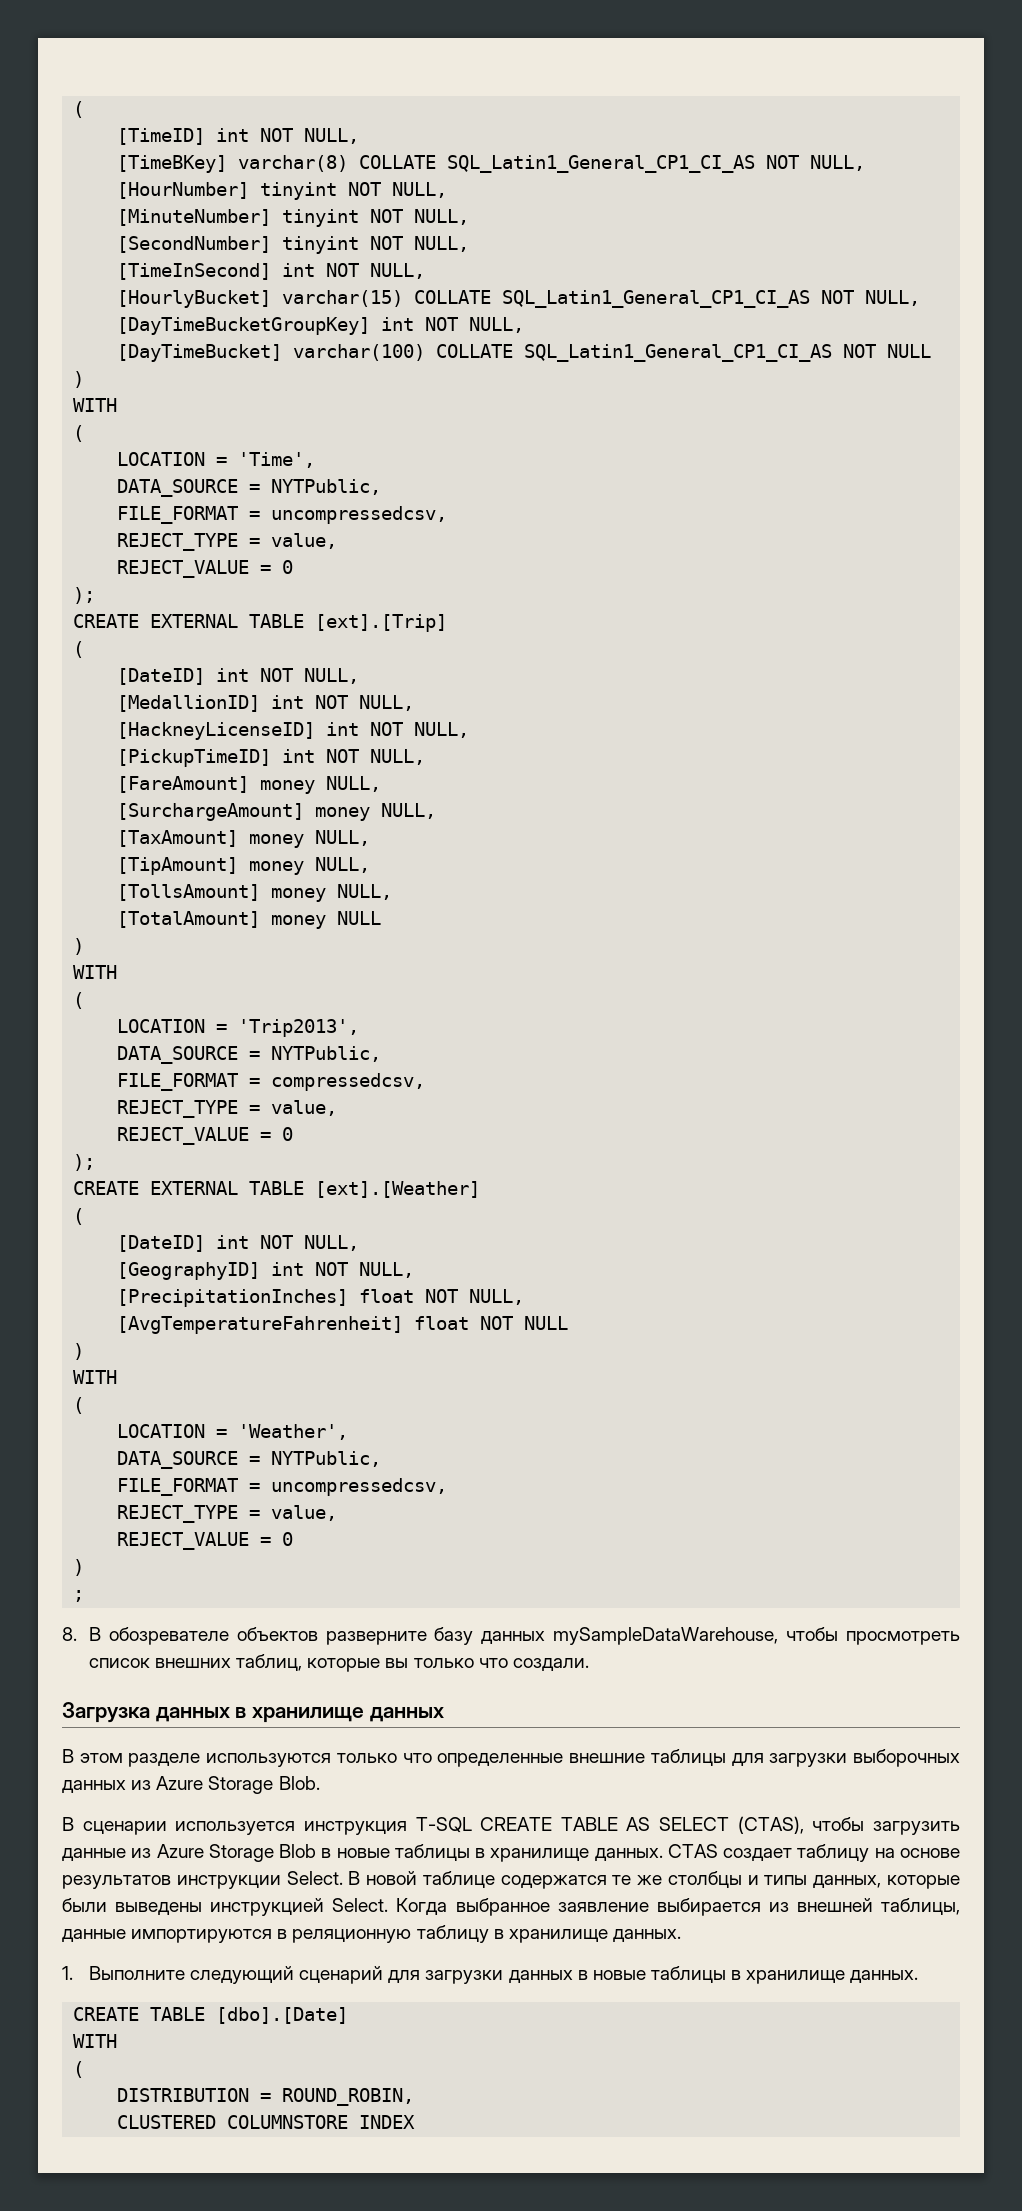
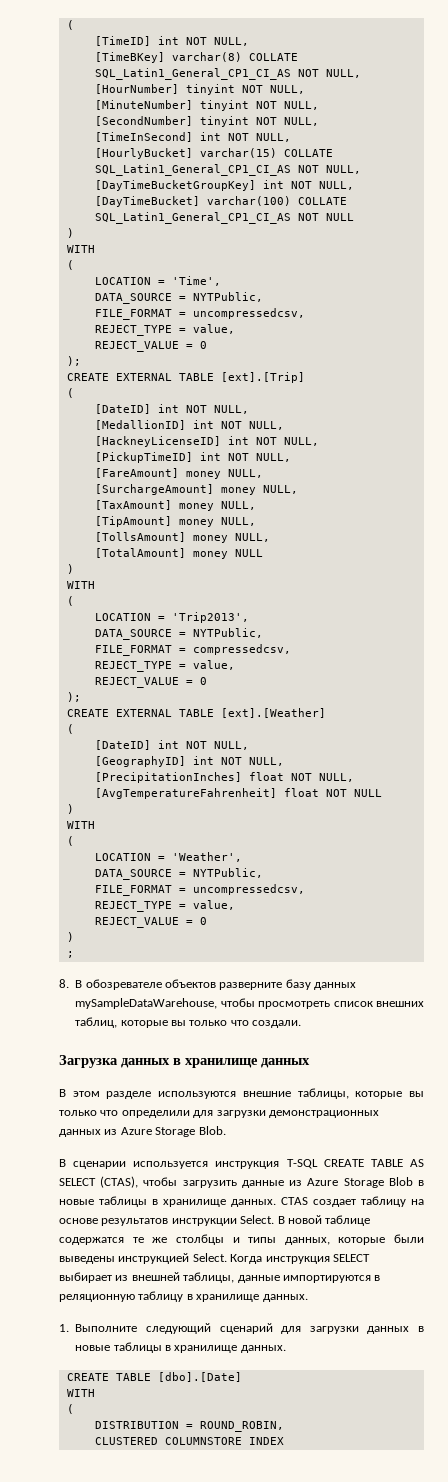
[336,1749,961,1767] только что определенные внешние таблицы для загрузки выборочных -> [242,1088,424,1099] [59,1110,379,1118] внешние таблицы, которые вы только что определили для загрузки демонстрационных
[455,1898,761,1916] выбранное заявление выбирается -> [265,1254,370,1264] [59,1272,112,1283] инструкция SELECT выбирает

